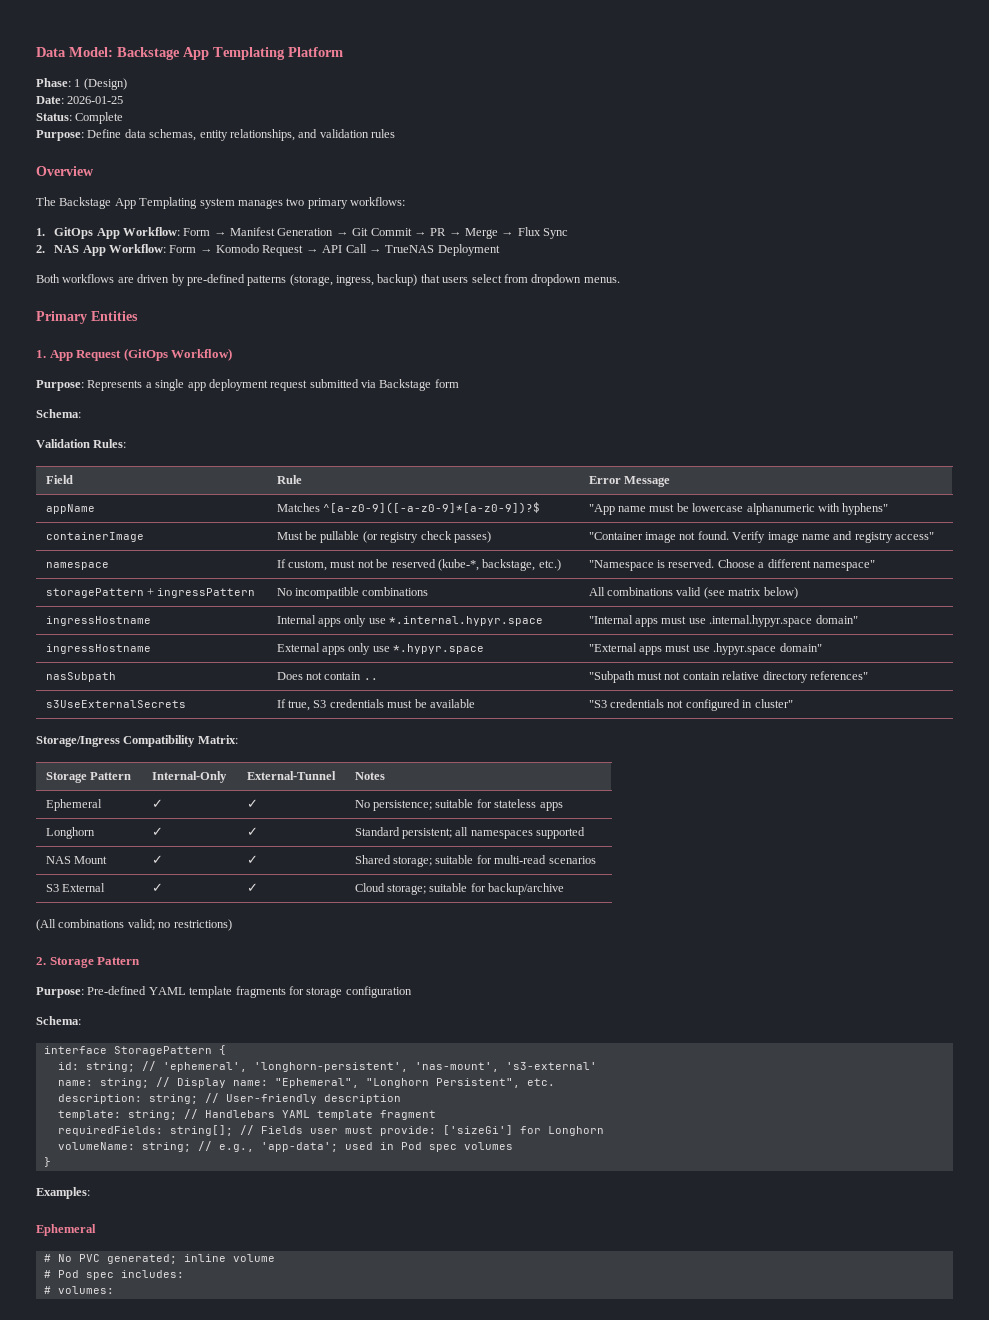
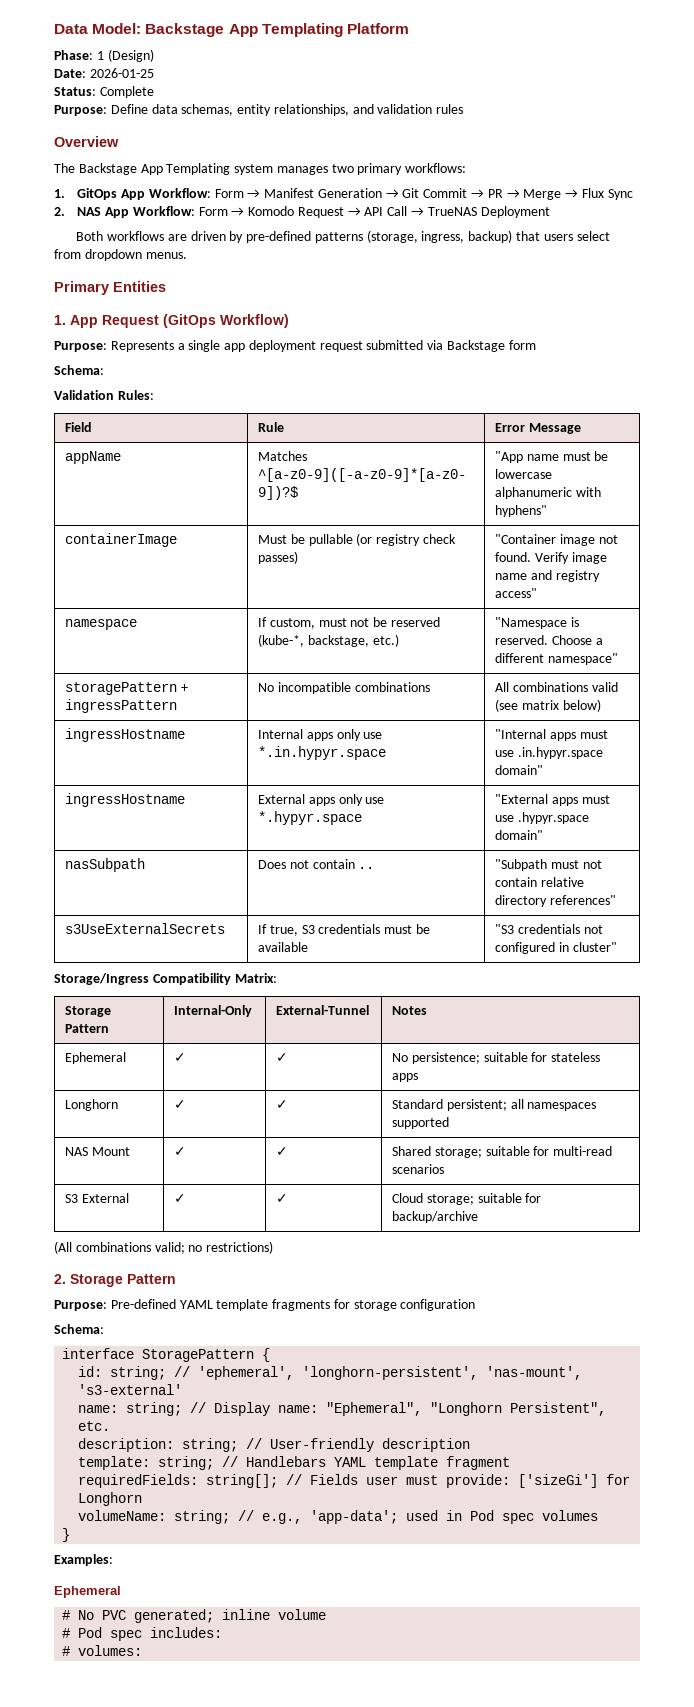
[389,616,544,626] *.internal.hypyr.space -> [258,746,387,760] *.in.hypyr.space
[709,615,813,627] .internal.hypyr.space -> [517,747,603,759] .in.hypyr.space

